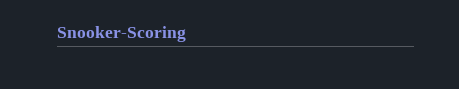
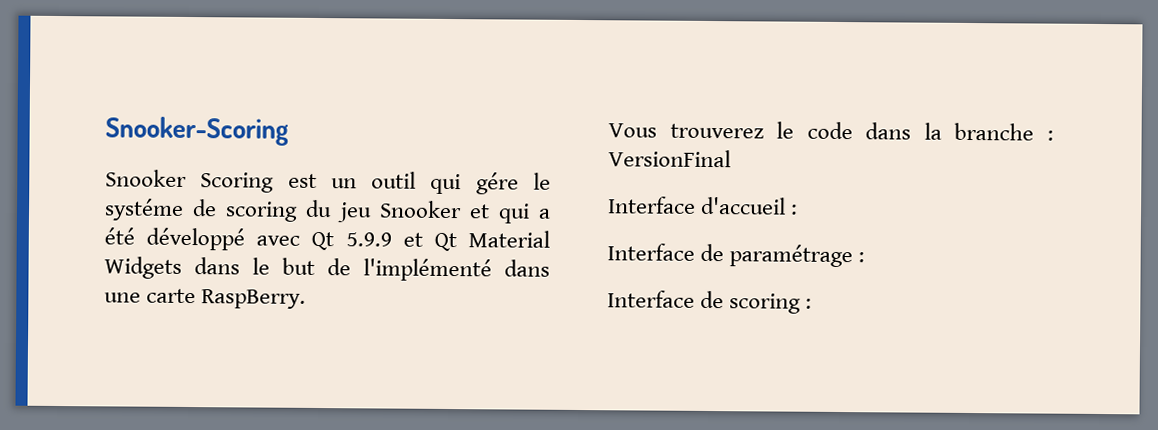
(186, 34) none -> [105,169,551,195] [104,198,551,224] [104,227,550,252] [104,256,550,282] [104,288,307,309] [608,121,1054,141] [608,149,731,168] [608,196,799,215] [607,243,866,268] [607,290,813,314] // Snooker Scoring est un outil qui gére le systéme de scoring du jeu Snooker et qui a été développé avec Qt 5.9.9 et Qt Material Widgets dans le but de l'implémenté dans une carte RaspBerry. // Vous trouverez le code dans la branche : VersionFinal // Interface d'accueil : // Interface de paramétrage : // Interface de scoring :

